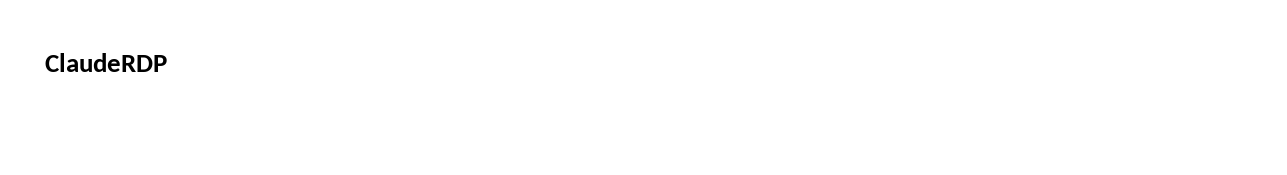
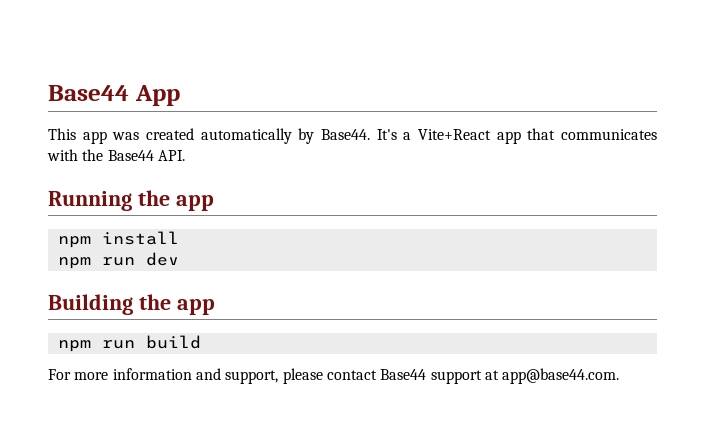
[45,53,167,72] ClaudeRDP -> [48,85,180,106] [48,128,658,144] [47,149,185,161] [48,190,214,211] [57,231,179,248] [57,252,179,269] [48,294,215,315] [57,335,201,352] [48,368,620,384] Base44 App // This app was created automatically by Base44. It's a Vite+React app that communicates with the Base44 API. // Running the app // npm install // npm run dev // Building the app // npm run build // For more information and support, please contact Base44 support at app@base44.com.

